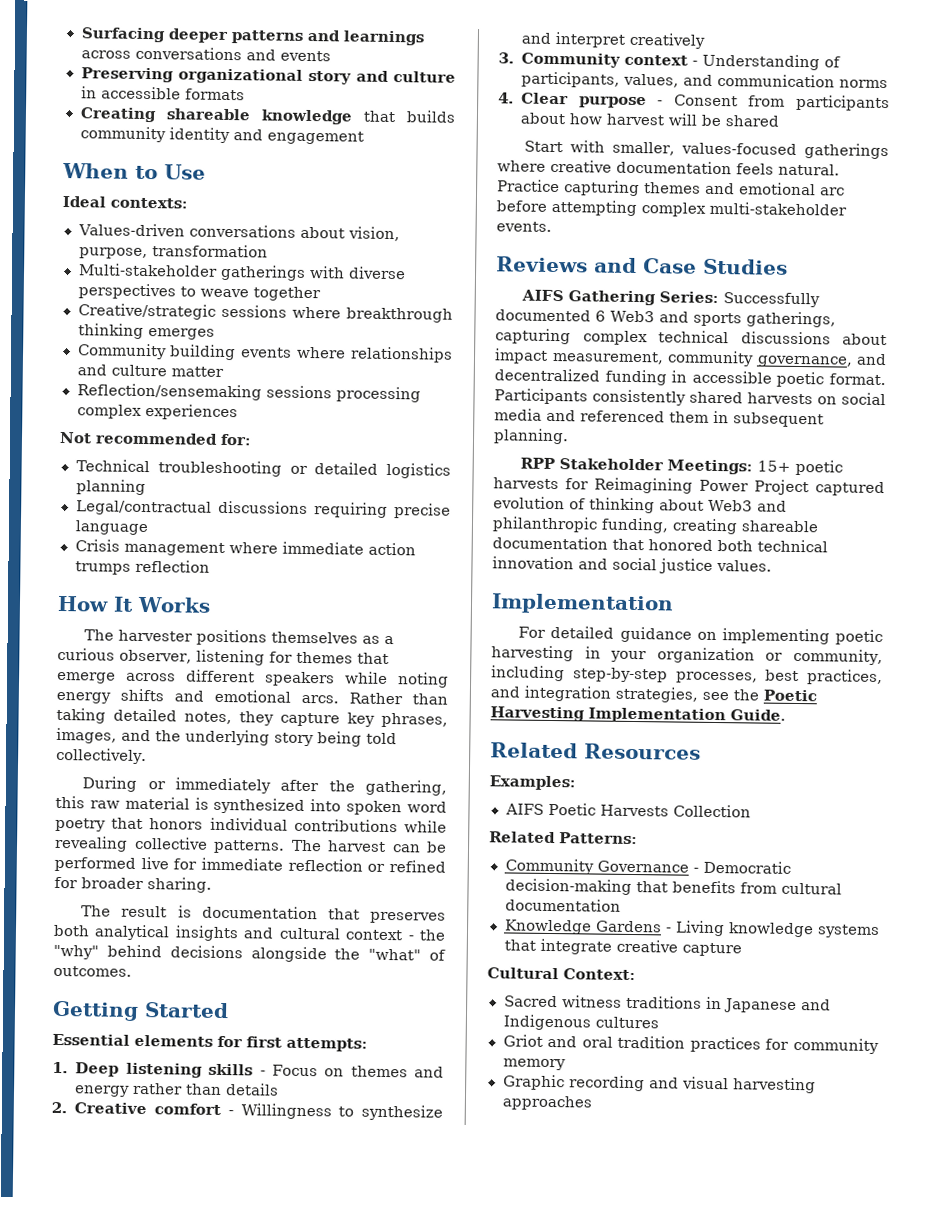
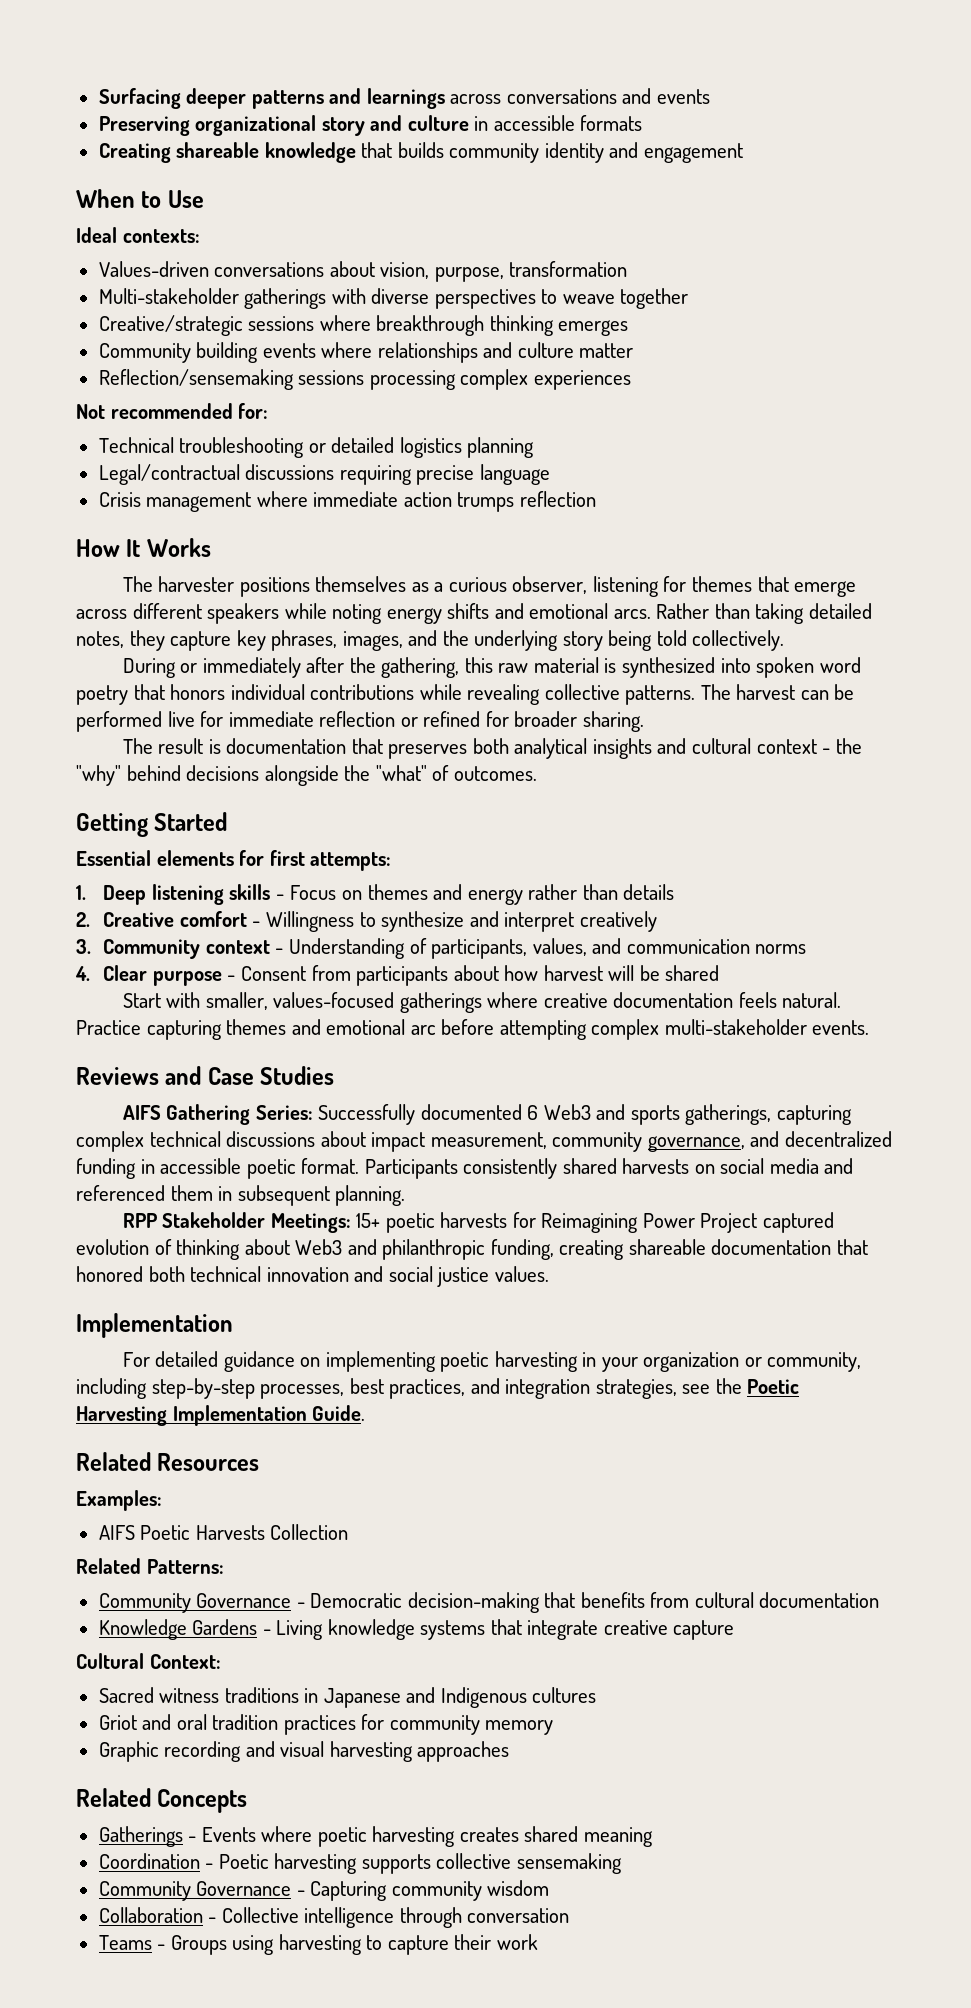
(592, 1103) none -> [76,1788,248,1813] [98,1826,653,1847] [98,1853,622,1874] [98,1880,550,1901] [98,1907,570,1928] [98,1934,538,1955] // Related Concepts // Gatherings - Events where poetic harvesting creates shared meaning // Coordination - Poetic harvesting supports collective sensemaking // Community Governance - Capturing community wisdom // Collaboration - Collective intelligence through conversation // Teams - Groups using harvesting to capture their work

